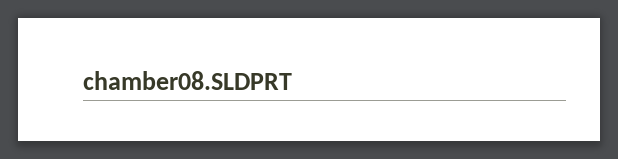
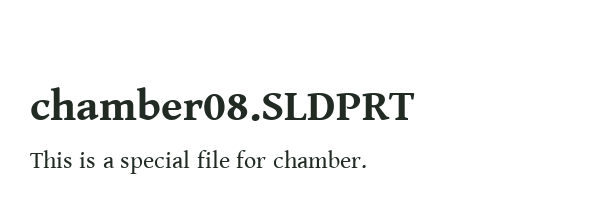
(292, 80) none -> [30,150,367,174] // This is a special file for chamber.

